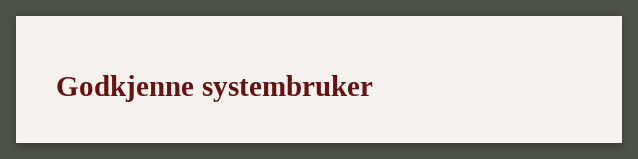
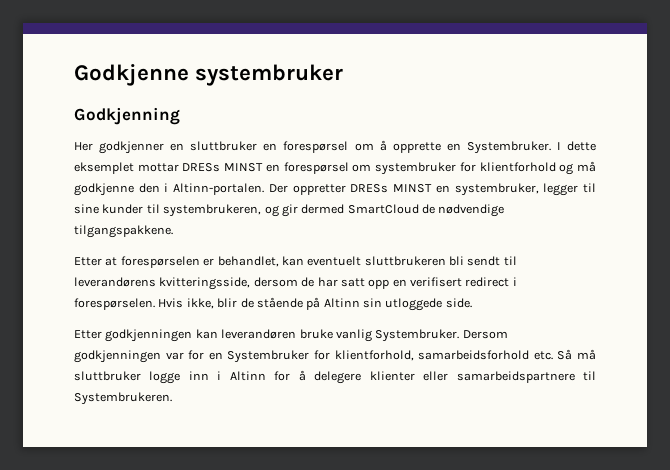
(373, 88) none -> [74,107,180,125] [74,140,596,154] [74,161,597,175] [74,183,597,196] [74,204,505,217] [74,225,173,238] [74,256,517,268] [74,277,517,290] [74,297,472,311] [74,329,508,342] [74,349,596,363] [74,370,596,384] [74,392,172,405] // Godkjenning // Her godkjenner en sluttbruker en forespørsel om å opprette en Systembruker. I dette eksemplet mottar DRESs MINST en forespørsel om systembruker for klientforhold og må godkjenne den i Altinn-portalen. Der oppretter DRESs MINST en systembruker, legger til sine kunder til systembrukeren, og gir dermed SmartCloud de nødvendige tilgangspakkene. // Etter at forespørselen er behandlet, kan eventuelt sluttbrukeren bli sendt til leverandørens kvitteringsside, dersom de har satt opp en verifisert redirect i forespørselen. Hvis ikke, blir de stående på Altinn sin utloggede side. // Etter godkjenningen kan leverandøren bruke vanlig Systembruker. Dersom godkjenningen var for en Systembruker for klientforhold, samarbeidsforhold etc. Så må sluttbruker logge inn i Altinn for å delegere klienter eller samarbeidspartnere til Systembrukeren.

